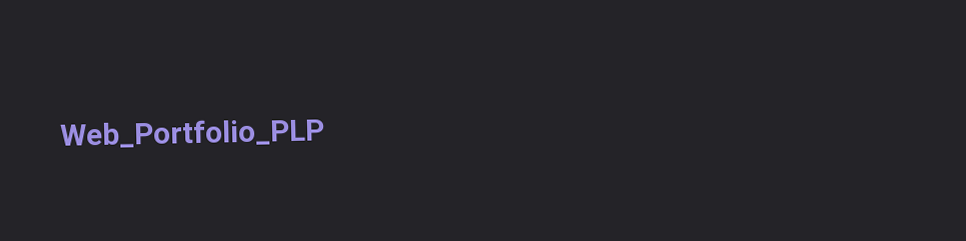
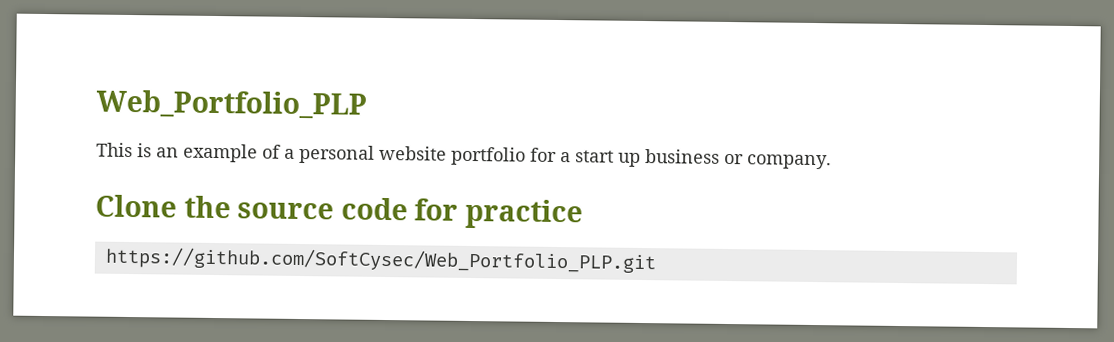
(325, 133) none -> [96,142,832,170] [95,194,583,230] [104,246,657,274] // This is an example of a personal website portfolio for a start up business or company. // Clone the source code for practice // https://github.com/SoftCysec/Web_Portfolio_PLP.git

